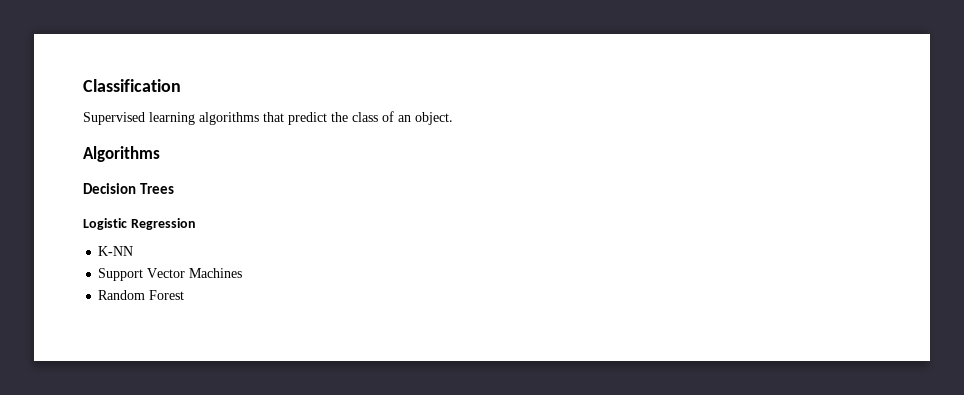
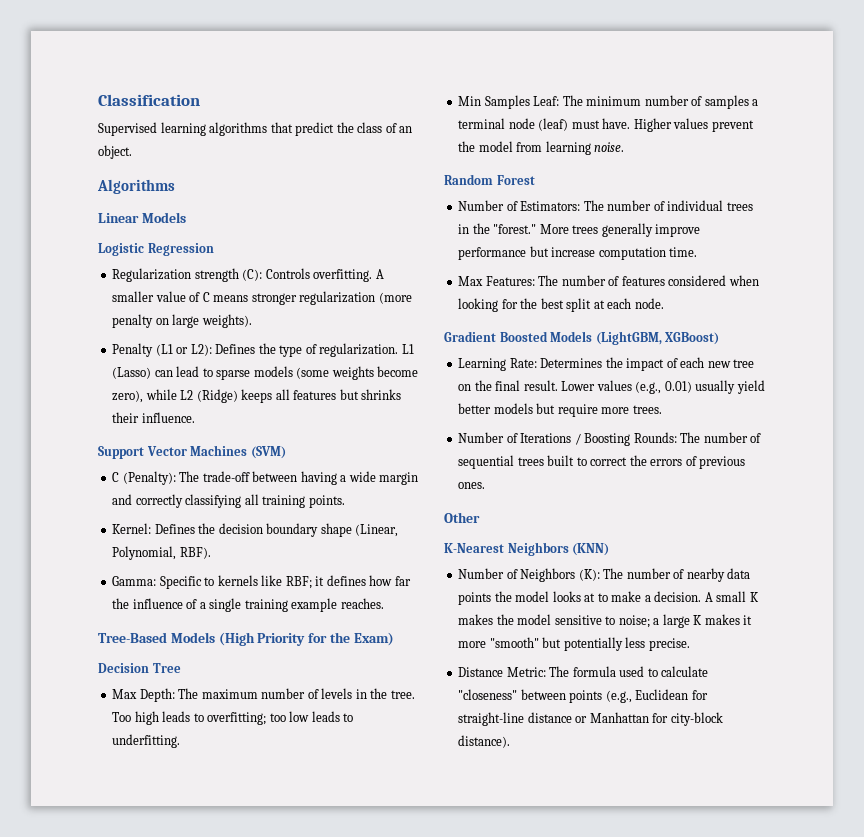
[83,183,175,194] Decision Trees -> [98,212,186,223] Linear Models
[98,246,134,256] [98,268,243,281] [98,290,185,300] K-NN // Support Vector Machines // Random Forest -> [112,268,384,282] [112,291,412,305] [112,314,252,328] [112,343,414,357] [112,366,419,380] [112,389,402,403] [112,412,195,423] [98,445,286,459] [112,471,419,485] [112,494,345,508] [112,523,399,537] [112,546,211,560] [112,575,411,589] [112,598,384,612] [98,632,394,646] [98,663,181,673] [112,688,415,702] [112,711,354,725] [112,734,181,748] [458,95,759,109] [458,118,754,132] [458,141,625,155] [444,174,535,185] [458,200,753,211] [458,223,701,237] [458,246,698,260] [458,275,759,286] [458,298,664,312] [444,331,720,345] [458,357,755,371] [458,380,765,394] [458,403,662,417] [458,432,762,446] [458,455,746,469] [458,482,486,489] [444,512,480,523] [444,542,610,556] [458,568,751,582] [458,591,759,605] [458,614,753,628] [458,637,690,651] [458,666,709,677] [458,689,708,703] [458,712,723,726] [458,735,511,748] Regularization strength (C): Controls overfitting. A smaller value of C means stronger regularization (more penalty on large weights). // Penalty (L1 or L2): Defines the type of regularization. L1 (Lasso) can lead to sparse models (some weights become zero), while L2 (Ridge) keeps all features but shrinks their influence. // Support Vector Machines (SVM) // C (Penalty): The trade-off between having a wide margin and correctly classifying all training points. // Kernel: Defines the decision boundary shape (Linear, Polynomial, RBF). // Gamma: Specific to kernels like RBF; it defines how far the influence of a single training example reaches. // Tree-Based Models (High Priority for the Exam) // Decision Tree // Max Depth: The maximum number of levels in the tree. Too high leads to overfitting; too low leads to underfitting. // Min Samples Leaf: The minimum number of samples a terminal node (leaf) must have. Higher values prevent the model from learning noise. // Random Forest // Number of Estimators: The number of individual trees in the "forest." More trees generally improve performance but increase computation time. // Max Features: The number of features considered when looking for the best split at each node. // Gradient Boosted Models (LightGBM, XGBoost) // Learning Rate: Determines the impact of each new tree on the final result. Lower values (e.g., 0.01) usually yield better models but require more trees. // Number of Iterations / Boosting Rounds: The number of sequential trees built to correct the errors of previous ones. // Other // K-Nearest Neighbors (KNN) // Number of Neighbors (K): The number of nearby data points the model looks at to make a decision. A small K makes the model sensitive to noise; a large K makes it more "smooth" but potentially less precise. // Distance Metric: The formula used to calculate "closeness" between points (e.g., Euclidean for straight-line distance or Manhattan for city-block distance).

